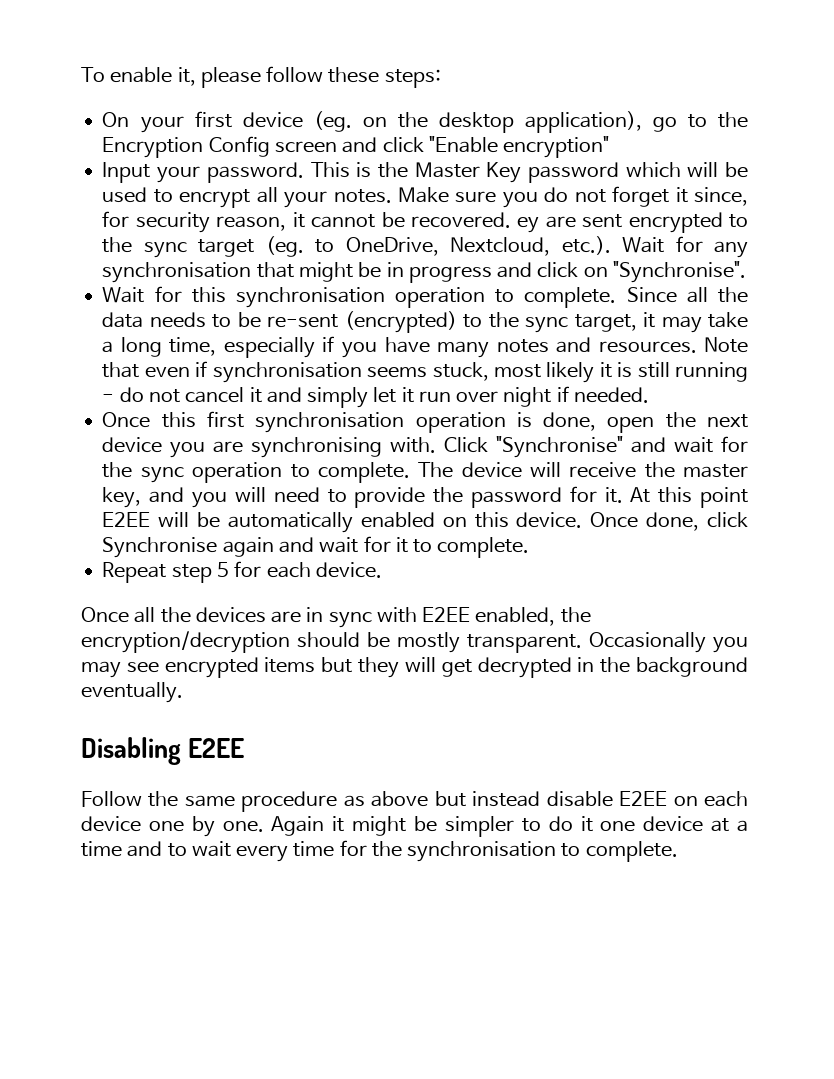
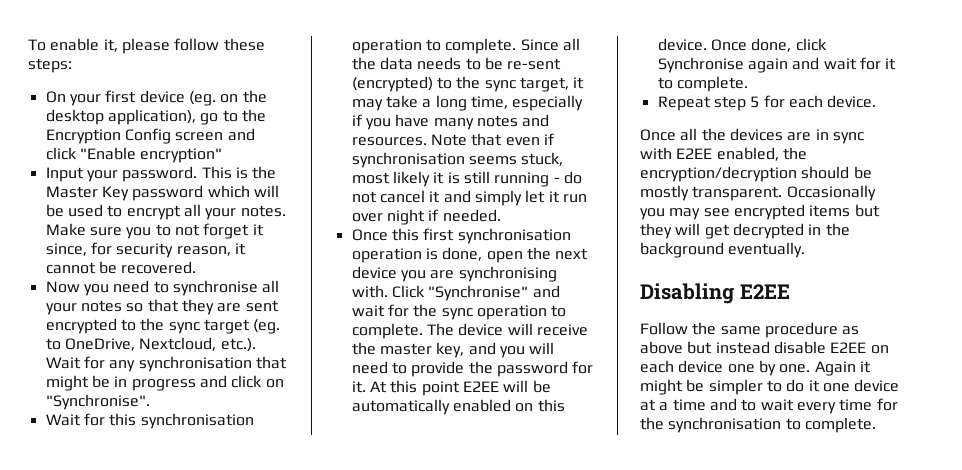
[544,187,569,202] do -> [155,224,171,236] to
[517,217,540,233] ey -> [45,280,280,296] [45,299,214,315] // Now you need to synchronise all your notes so that they

